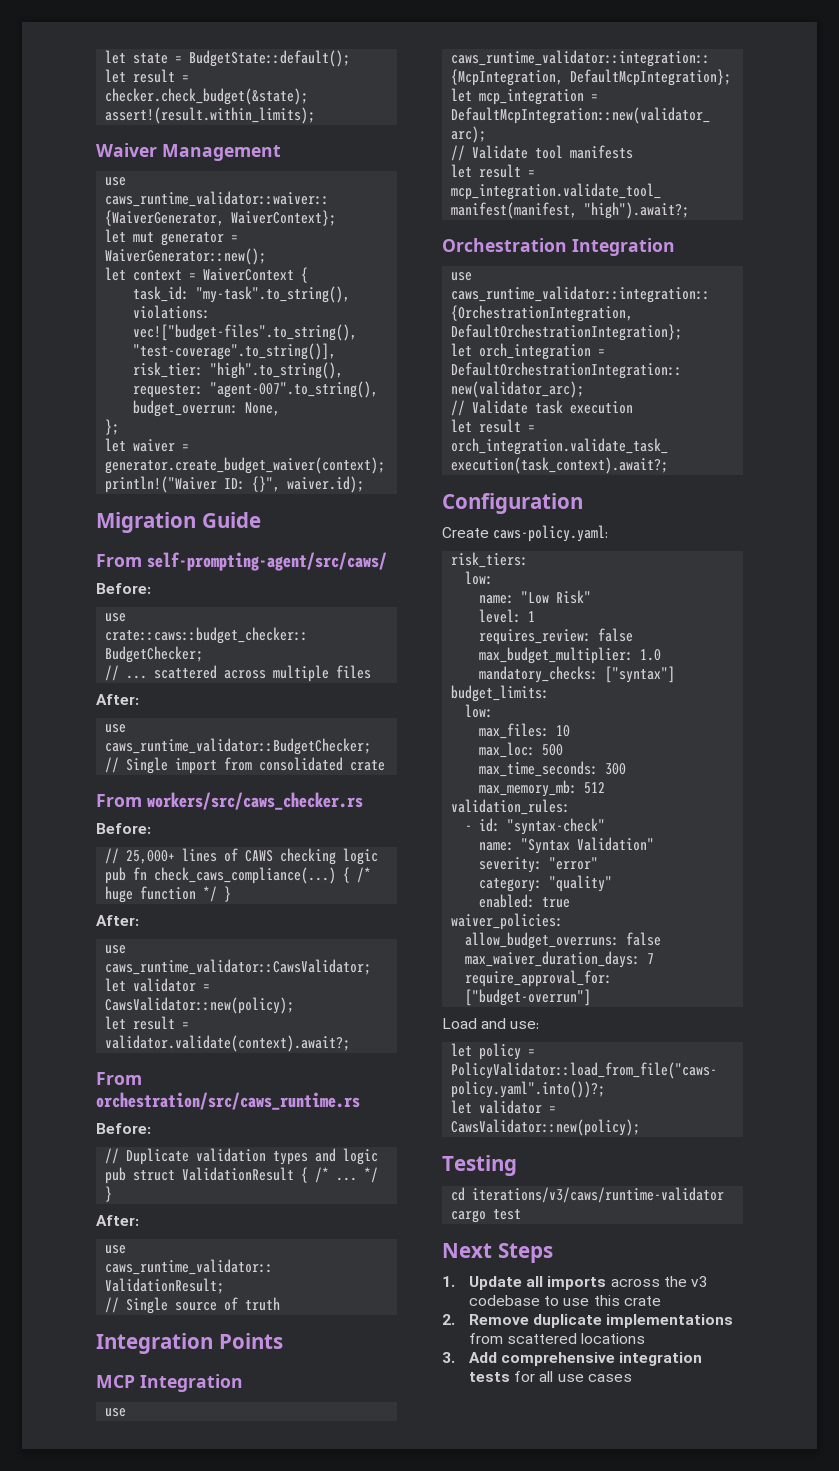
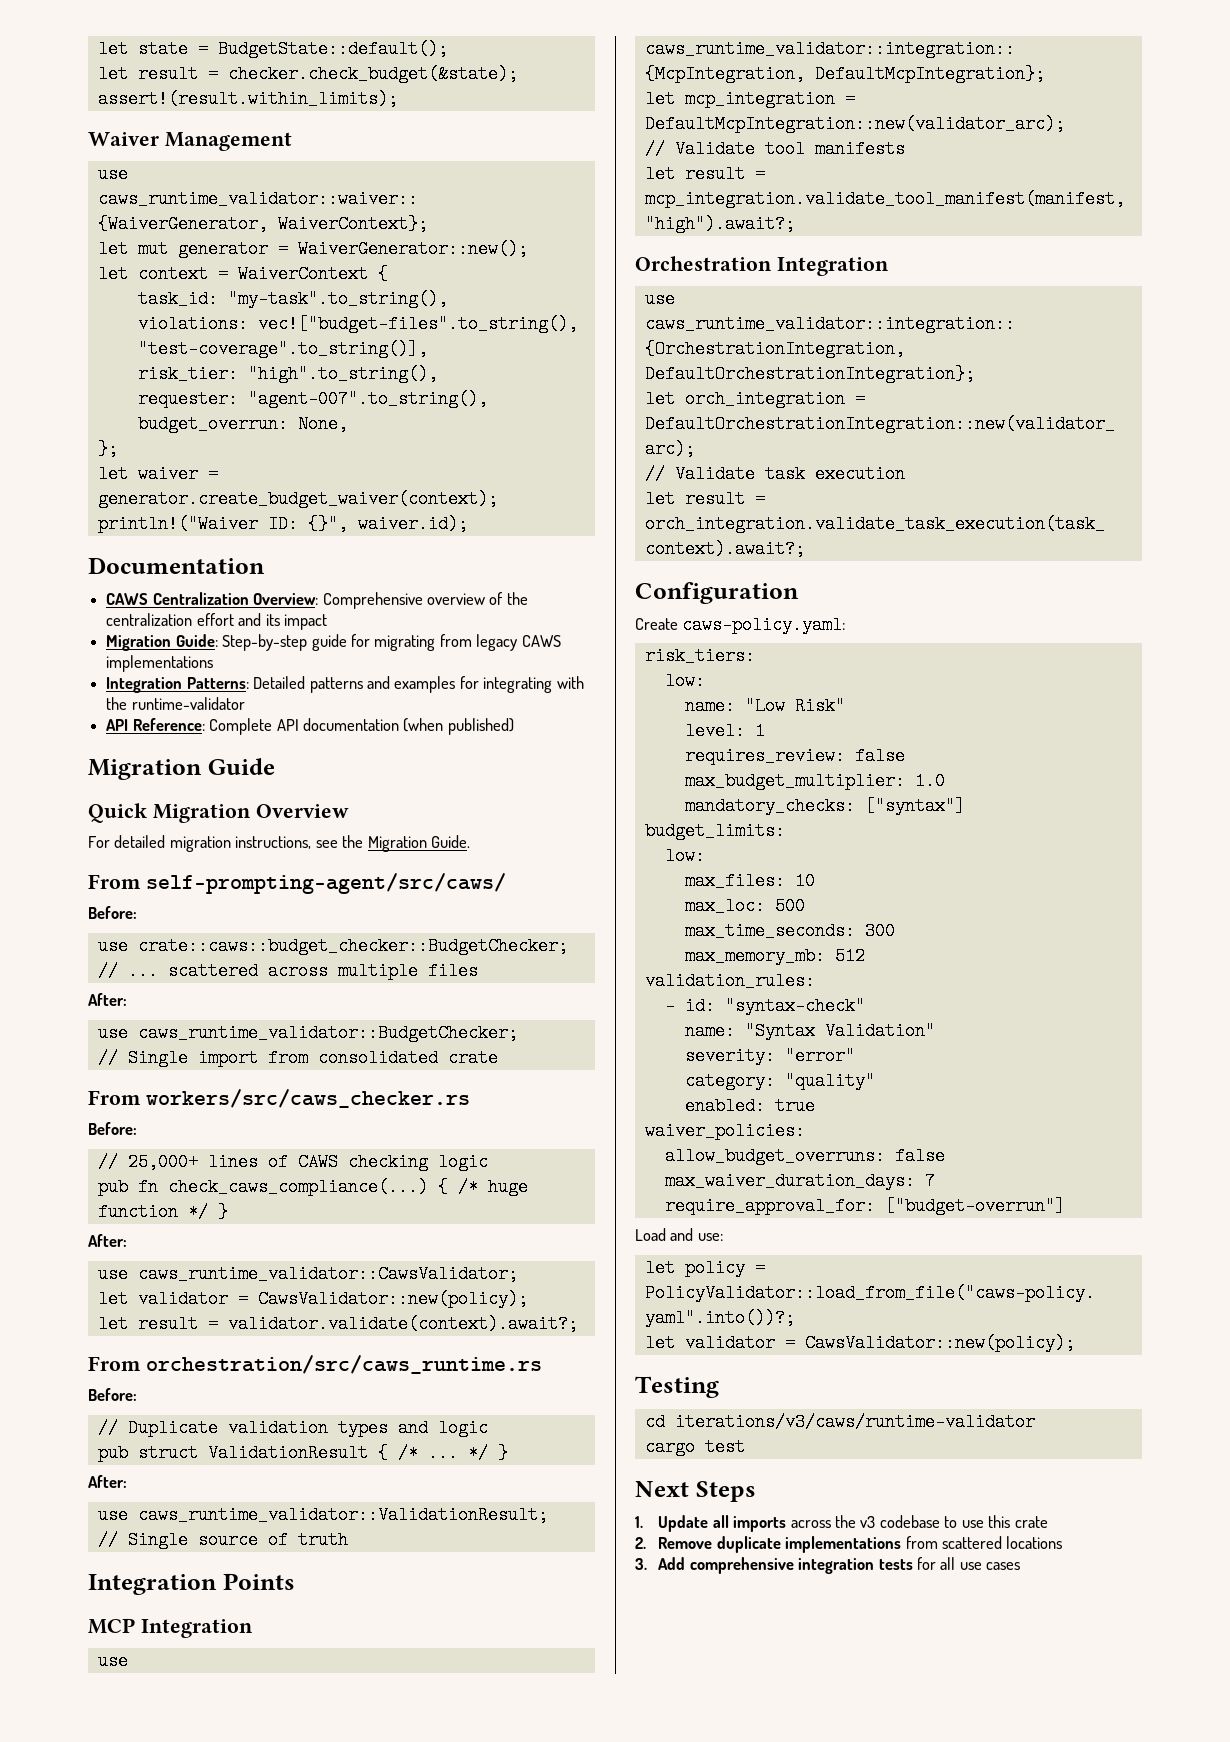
[96,512,261,533] Migration Guide -> [88,557,265,574] [106,592,528,609] [106,613,327,630] [106,634,561,651] [106,655,214,672] [106,676,584,693] [106,697,245,710] [106,718,514,735] [88,758,275,780] [88,803,349,823] [88,835,471,852] Documentation // CAWS Centralization Overview: Comprehensive overview of the centralization effort and its impact // Migration Guide: Step-by-step guide for migrating from legacy CAWS implementations // Integration Patterns: Detailed patterns and examples for integrating with the runtime-validator // API Reference: Complete API documentation (when published) // Migration Guide // Quick Migration Overview // For detailed migration instructions, see the Migration Guide.

